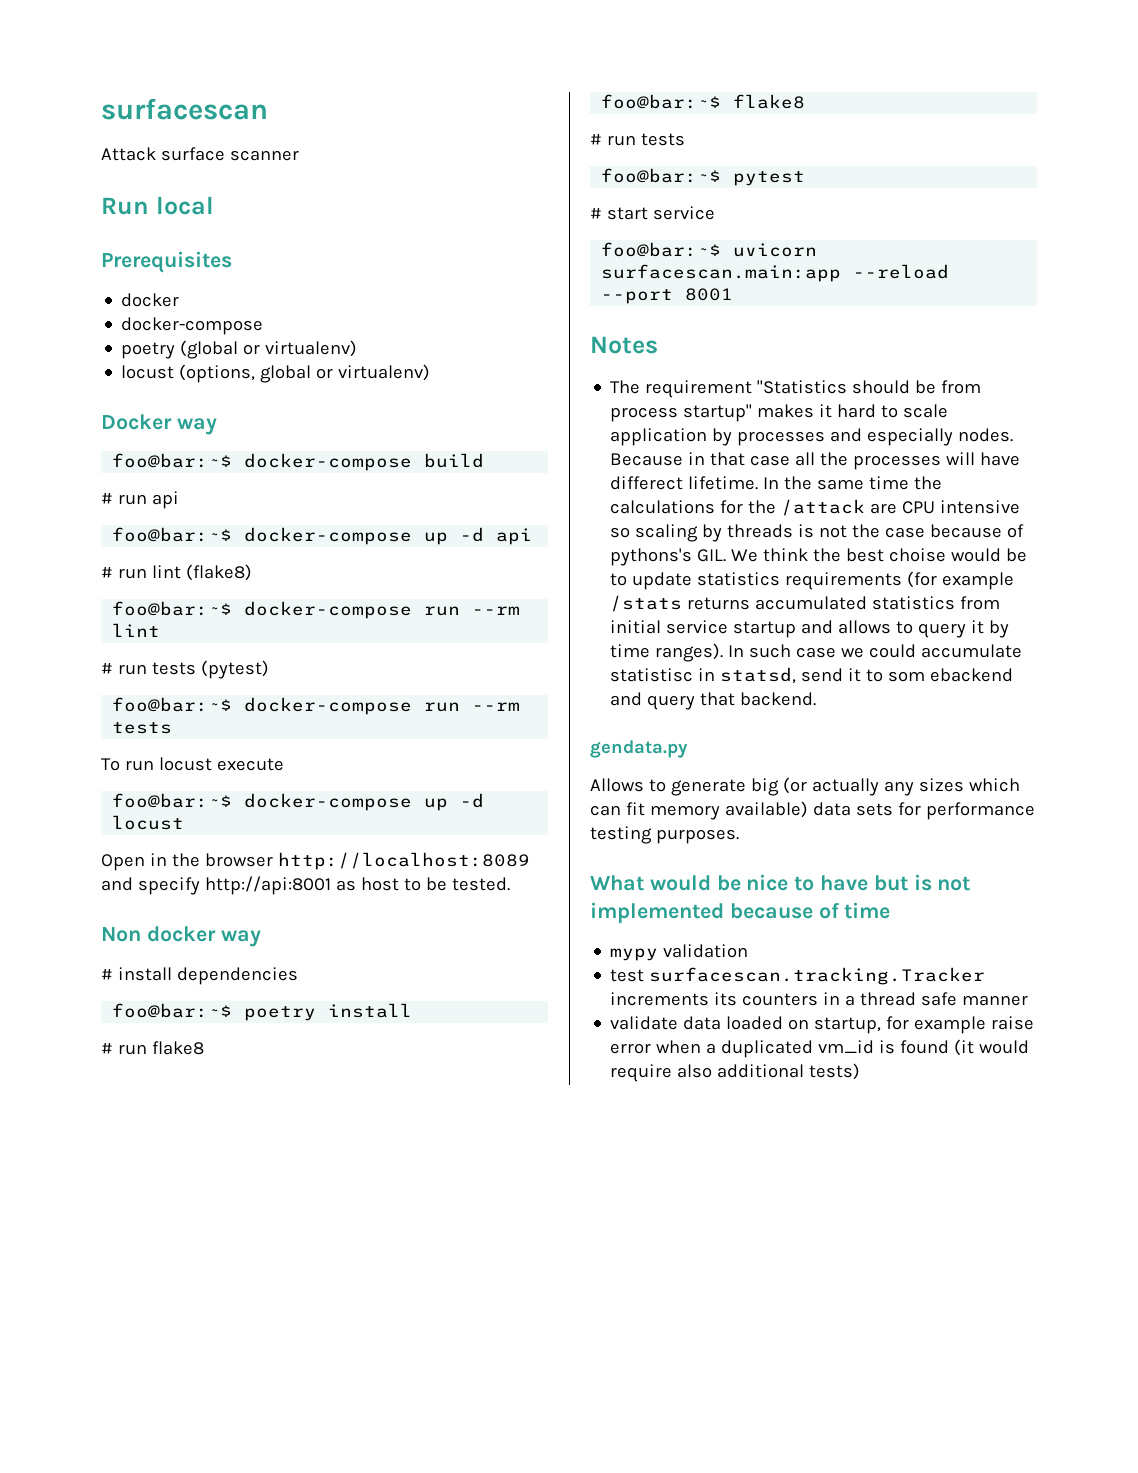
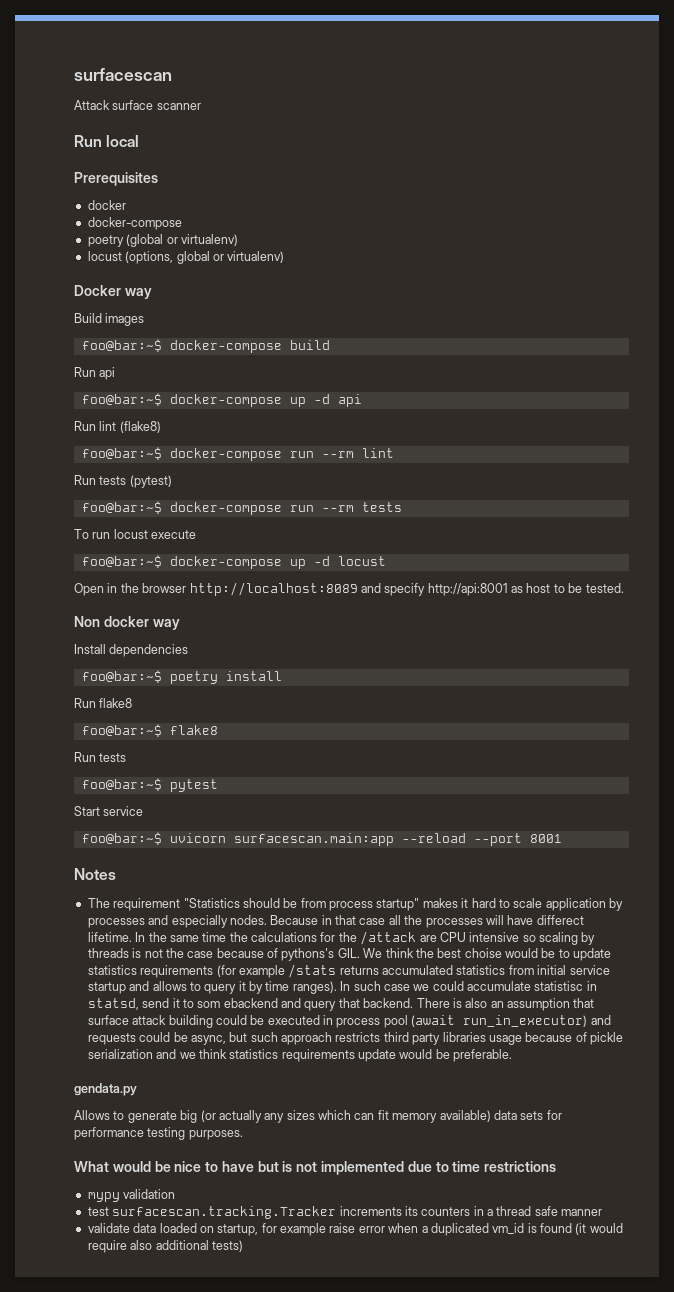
(217, 426) none -> [74,313,145,326] // Build images
[101,493,147,505] # run -> [74,367,96,377] Run
[101,567,147,579] # run -> [74,421,96,431] Run
[101,663,147,675] # run -> [74,475,96,485] Run
[101,967,172,981] # install -> [74,644,106,654] Install
[101,1043,147,1055] # run -> [74,698,96,708] Run
[590,134,636,146] # run -> [74,752,96,762] Run
[590,207,648,220] # start -> [74,806,100,816] Start
(817, 699) none -> [416,998,595,1011] [87,1015,611,1028] [87,1032,623,1045] [87,1049,513,1062] There is also an assumption that surface attack building could be executed in process pool (await run_in_executor) and requests could be async, but such approach restricts third party libraries usage because of pickle serialization and we think statistics requirements update would be preferable.
[729,902,891,919] because of time -> [407,1161,557,1172] due to time restrictions

